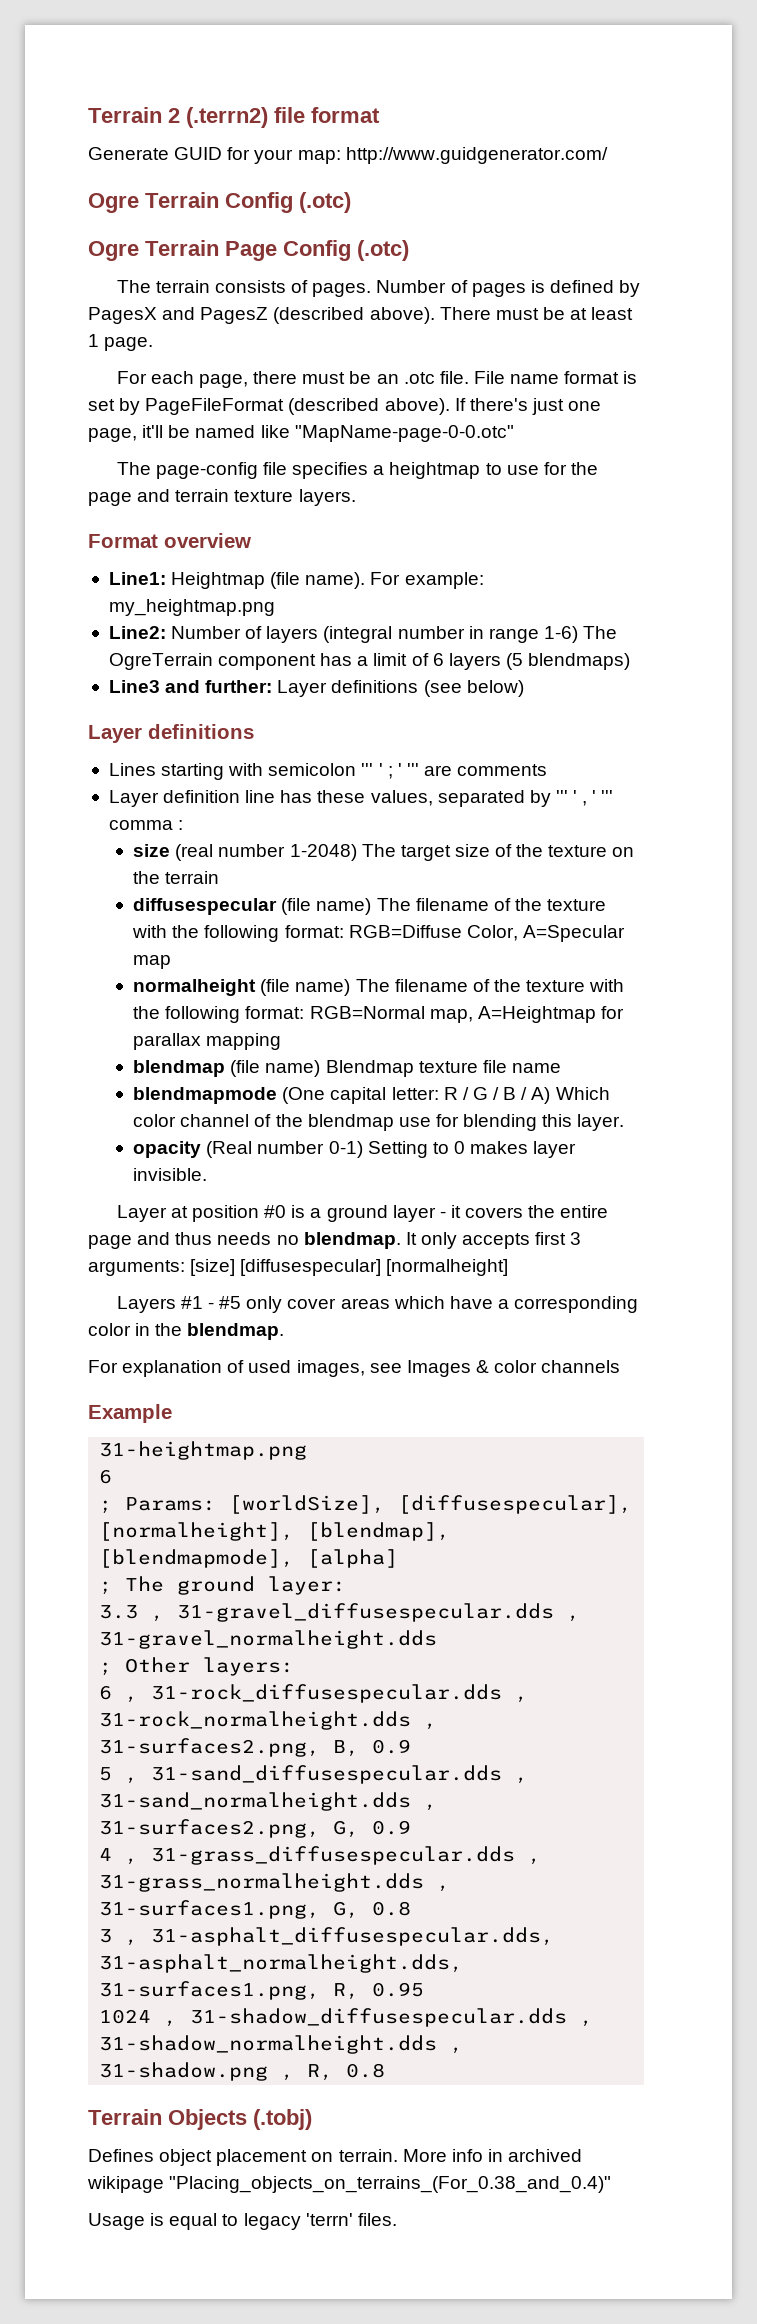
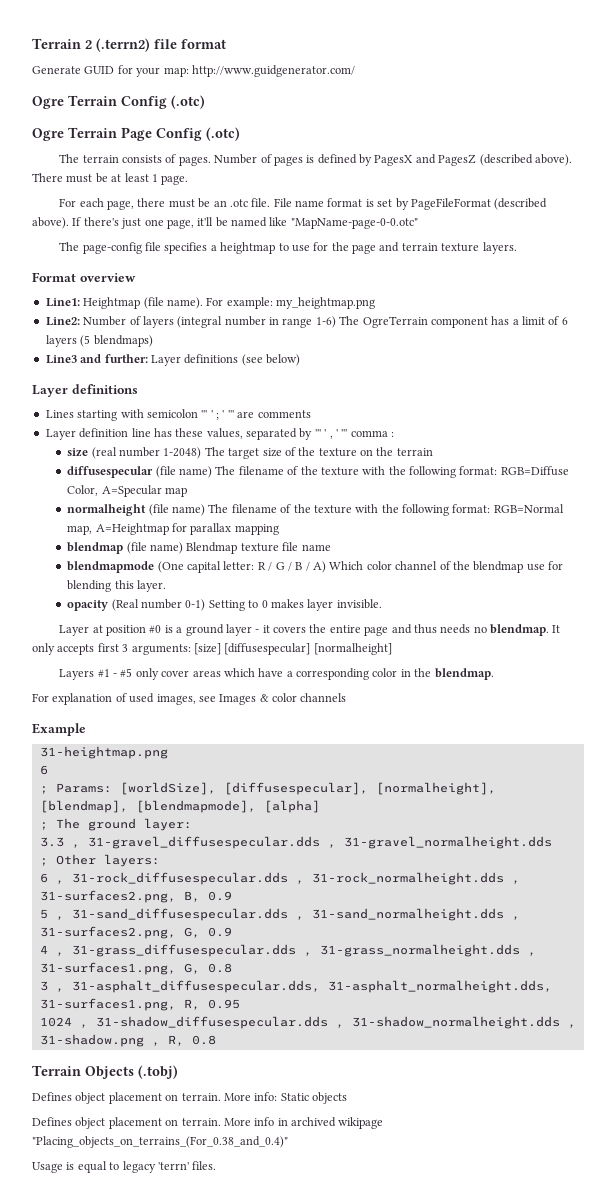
(312, 2119) none -> [32,1092,347,1104] // Defines object placement on terrain. More info: Static objects

